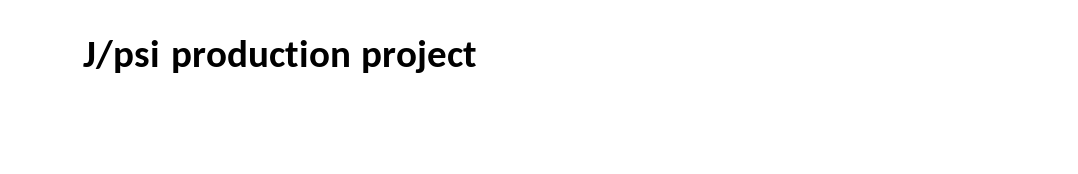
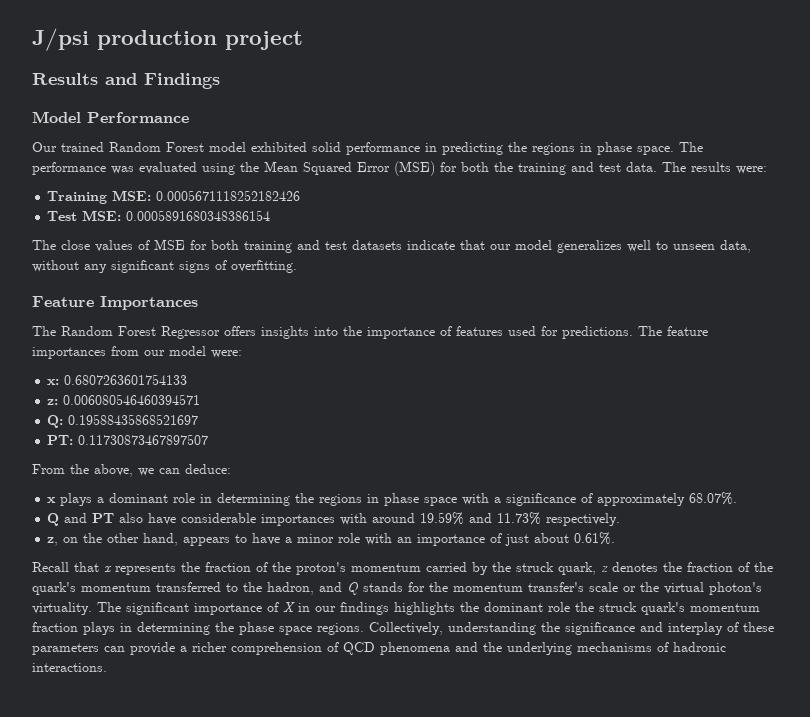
(478, 56) none -> [32,73,220,89] [32,111,189,123] [32,142,703,155] [32,161,767,176] [47,190,301,204] [47,210,271,221] [32,239,751,253] [32,260,297,273] [32,296,198,310] [32,326,708,339] [32,346,242,359] [47,374,188,385] [47,394,201,405] [47,414,199,428] [47,434,209,445] [32,464,231,477] [47,492,738,506] [47,512,621,526] [47,532,616,546] [32,562,773,575] [32,582,762,595] [32,602,760,615] [32,622,774,635] [32,642,726,655] [32,663,107,672] // Results and Findings // Model Performance // Our trained Random Forest model exhibited solid performance in predicting the regions in phase space. The performance was evaluated using the Mean Squared Error (MSE) for both the training and test data. The results were: // Training MSE: 0.0005671118252182426 // Test MSE: 0.0005891680348386154 // The close values of MSE for both training and test datasets indicate that our model generalizes well to unseen data, without any significant signs of overfitting. // Feature Importances // The Random Forest Regressor offers insights into the importance of features used for predictions. The feature importances from our model were: // x: 0.6807263601754133 // z: 0.006080546460394571 // Q: 0.19588435868521697 // PT: 0.11730873467897507 // From the above, we can deduce: // x plays a dominant role in determining the regions in phase space with a significance of approximately 68.07%. // Q and PT also have considerable importances with around 19.59% and 11.73% respectively. // z, on the other hand, appears to have a minor role with an importance of just about 0.61%. // Recall that x represents the fraction of the proton's momentum carried by the struck quark, z denotes the fraction of the quark's momentum transferred to the hadron, and Q stands for the momentum transfer's scale or the virtual photon's virtuality. The significant importance of X in our findings highlights the dominant role the struck quark's momentum fraction plays in determining the phase space regions. Collectively, understanding the significance and interplay of these parameters can provide a richer comprehension of QCD phenomena and the underlying mechanisms of hadronic interactions.

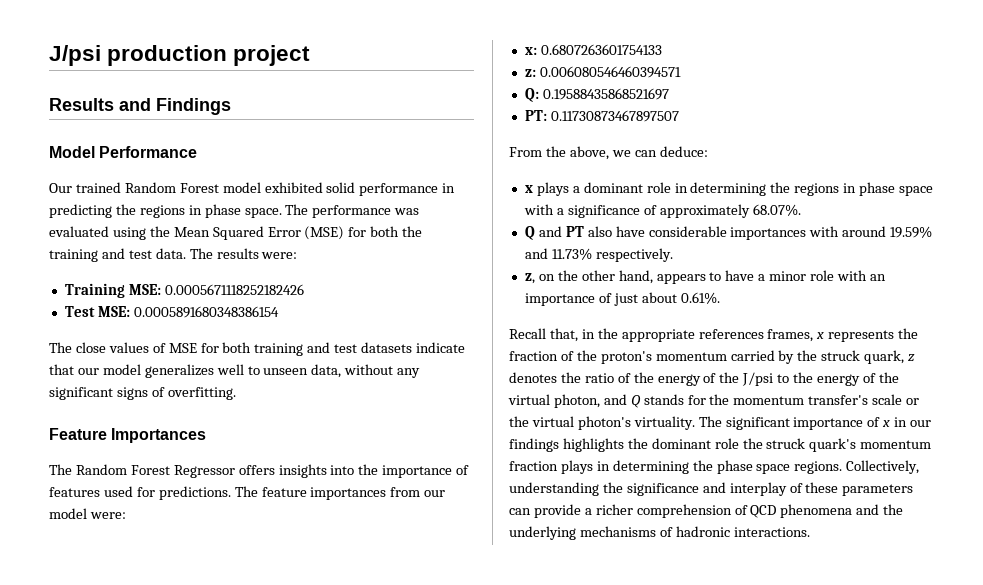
[74,562,99,572] that -> [549,328,814,342] that, in the appropriate references frames,
[687,562,773,572] [32,582,314,595] fraction of the quark's momentum transferred to the hadron, -> [584,372,899,386] [508,394,600,408] ratio of the energy of the J/psi to the energy of the virtual photon,
[283,602,295,612] X -> [882,420,891,427] x

